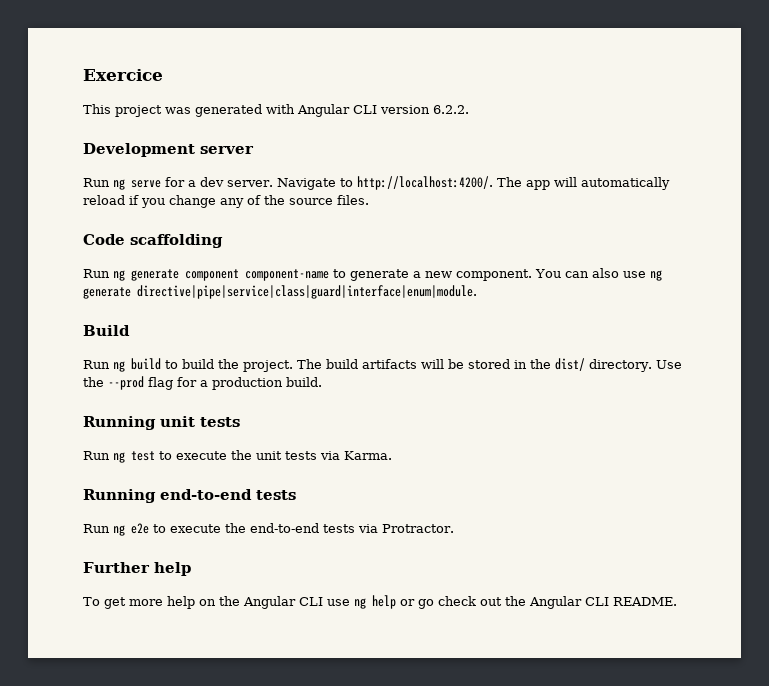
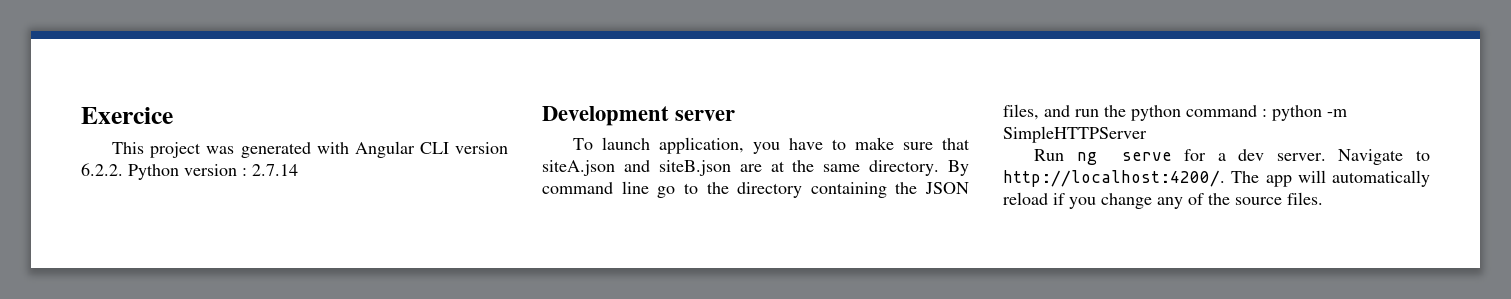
[83,143,254,157] // Development server -> [128,164,298,180] [542,106,736,126] [573,137,970,154] [542,160,969,176] [542,181,969,198] [1003,104,1347,121] [1003,126,1147,143] Python version : 2.7.14 // Development server // To launch application, you have to make sure that siteA.json and siteB.json are at the same directory. By command line go to the directory containing the JSON files, and run the python command : python -m SimpleHTTPServer
[83,234,223,248] [83,268,662,281] [83,285,477,299] [83,325,130,336] [83,358,682,372] [83,376,322,390] [83,416,240,430] [83,450,392,463] [83,489,296,503] [83,523,454,536] [83,562,191,576] [83,595,677,609] // Code scaffolding // Run ng generate component component-name to generate a new component. You can also use ng generate directive|pipe|service|class|guard|interface|enum|module. // Build // Run ng build to build the project. The build artifacts will be stored in the dist/ directory. Use the --prod flag for a production build. // Running unit tests // Run ng test to execute the unit tests via Karma. // Running end-to-end tests // Run ng e2e to execute the end-to-end tests via Protractor. // Further help // To get more help on the Angular CLI use ng help or go check out the Angular CLI README. -> (1323, 198) none

